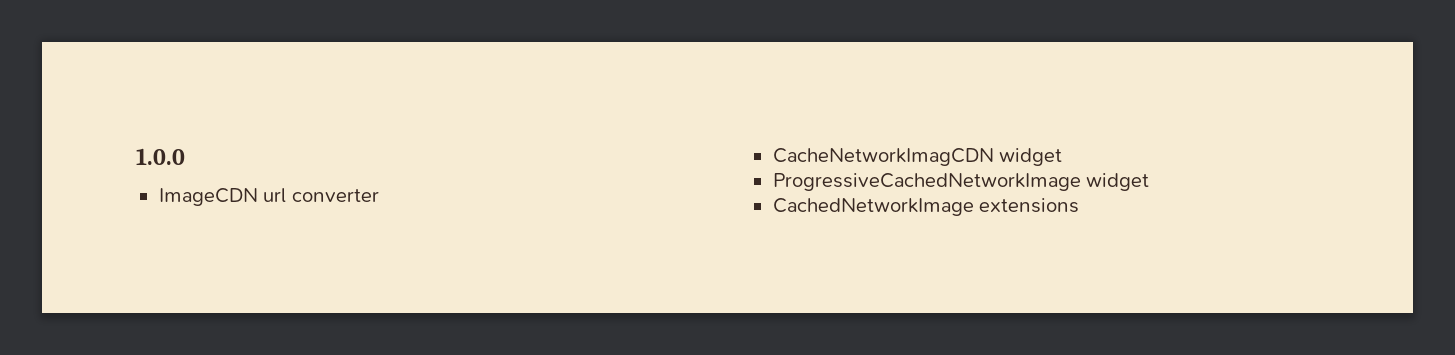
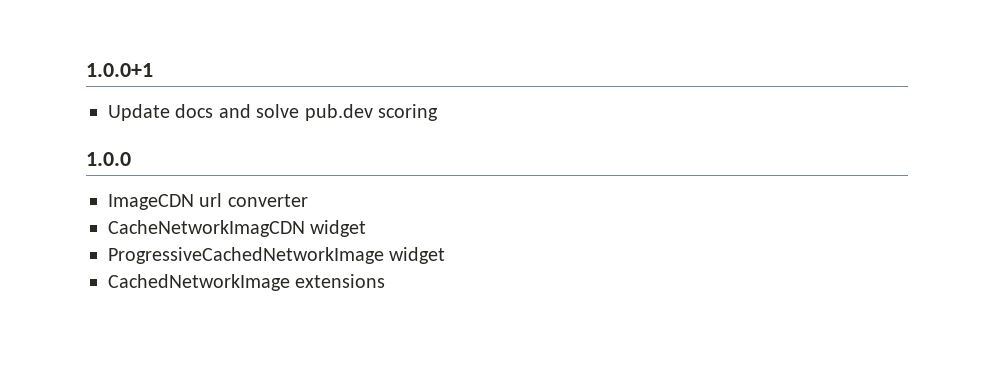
(136, 156) none -> [86,63,153,77] [108,104,438,121] 1.0.0+1 // Update docs and solve pub.dev scoring //

